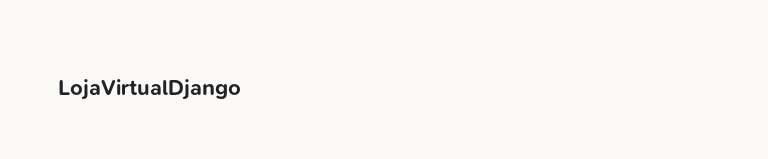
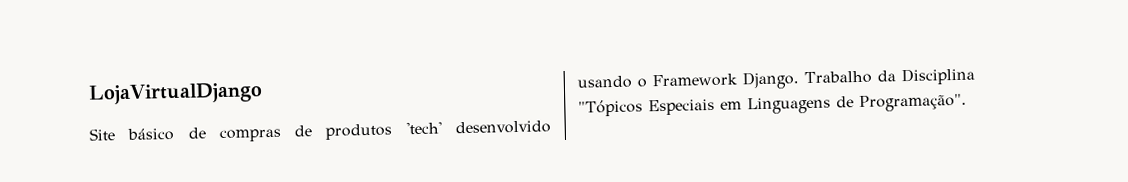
(241, 89) none -> [89,120,551,143] [577,67,975,90] [578,93,967,117] // Site básico de compras de produtos 'tech' desenvolvido usando o Framework Django. Trabalho da Disciplina "Tópicos Especiais em Linguagens de Programação".

